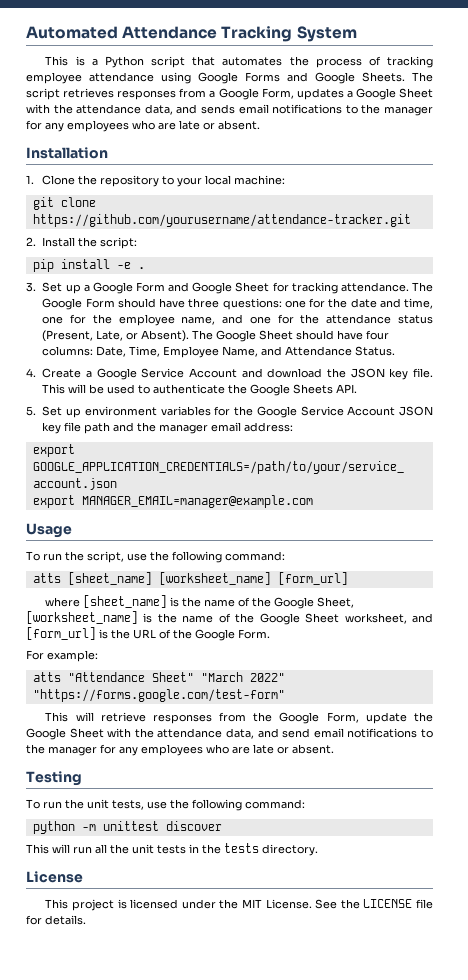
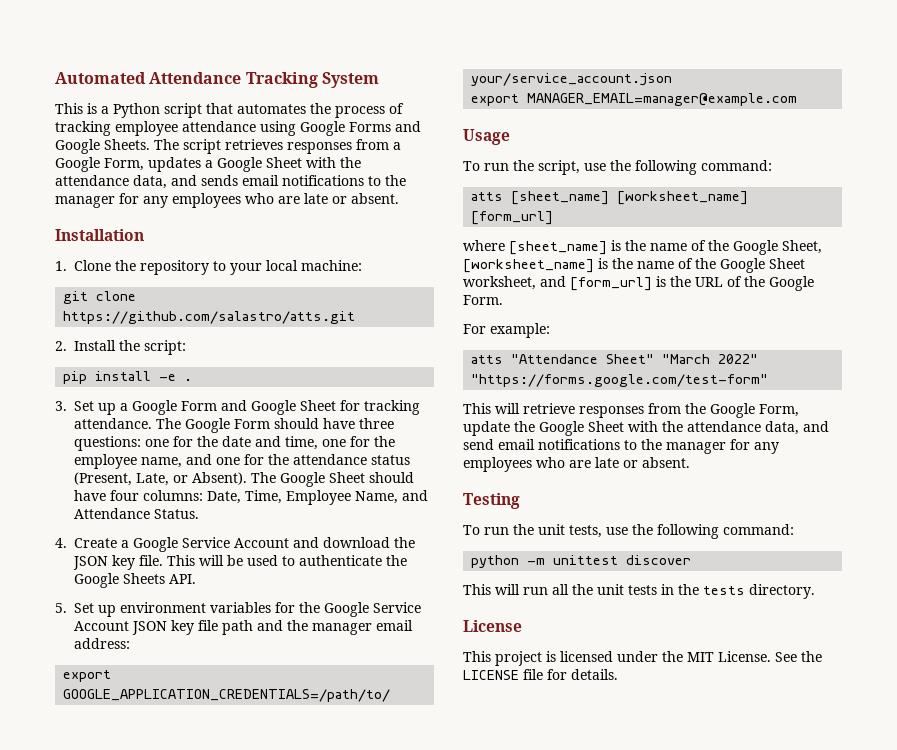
[32,214,411,227] https://github.com/yourusername/attendance-tracker.git -> [63,311,356,324] https://github.com/salastro/atts.git

